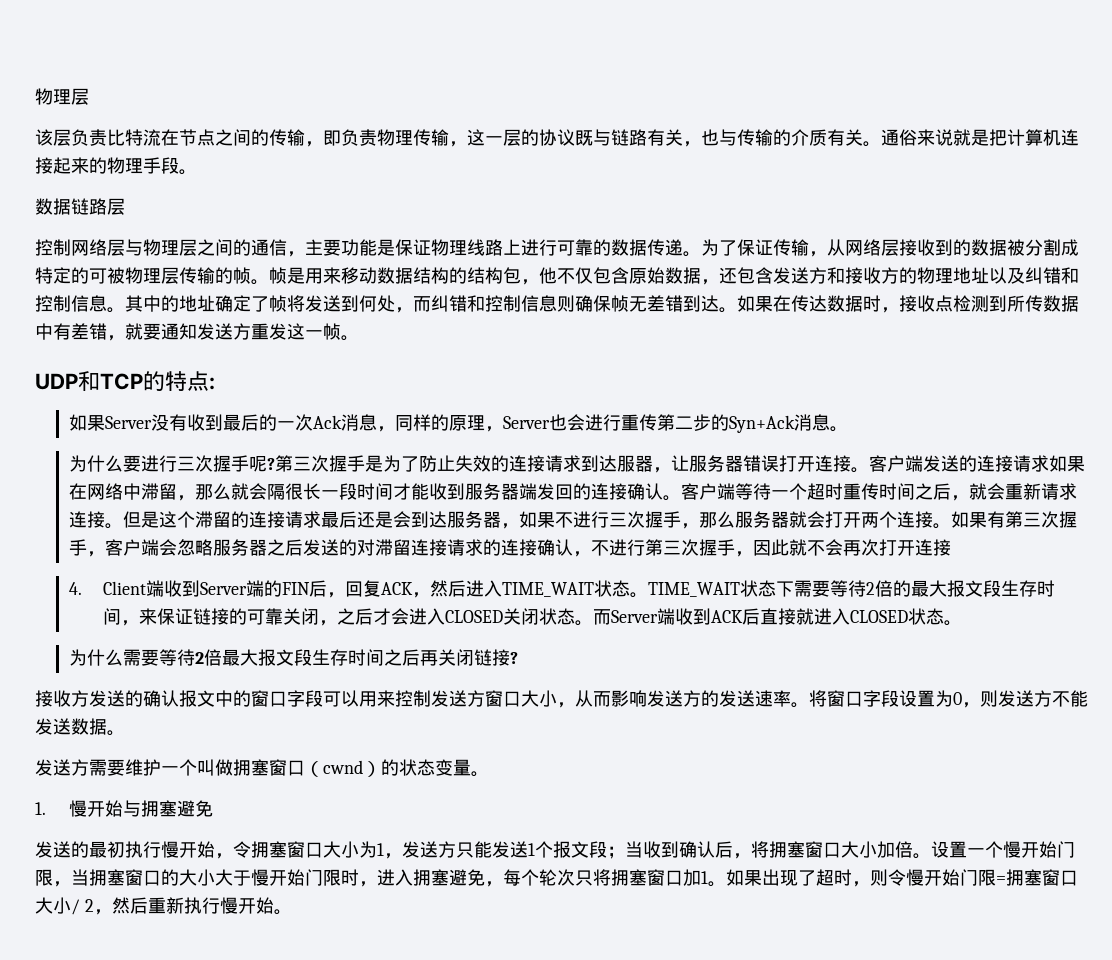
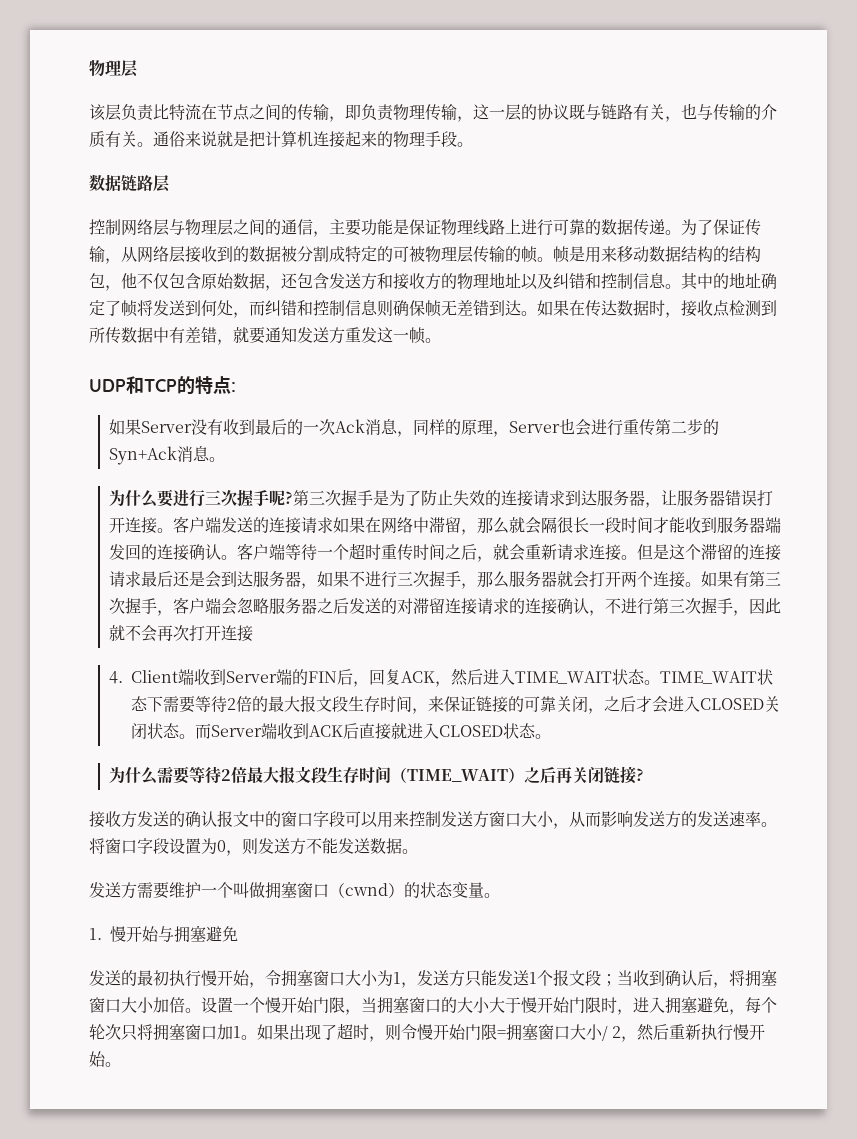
(635, 463) none -> [612,490,629,506] 务
(384, 657) none -> [390,767,524,783] （TIME_WAIT）

